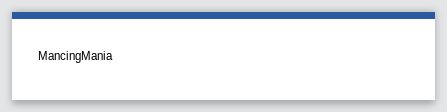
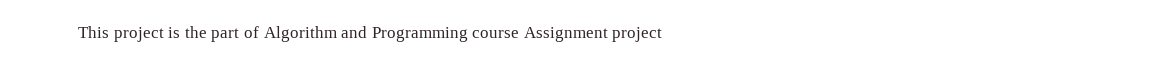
[38,51,113,63] MancingMania -> [78,26,663,42] This project is the part of Algorithm and Programming course Assignment project

